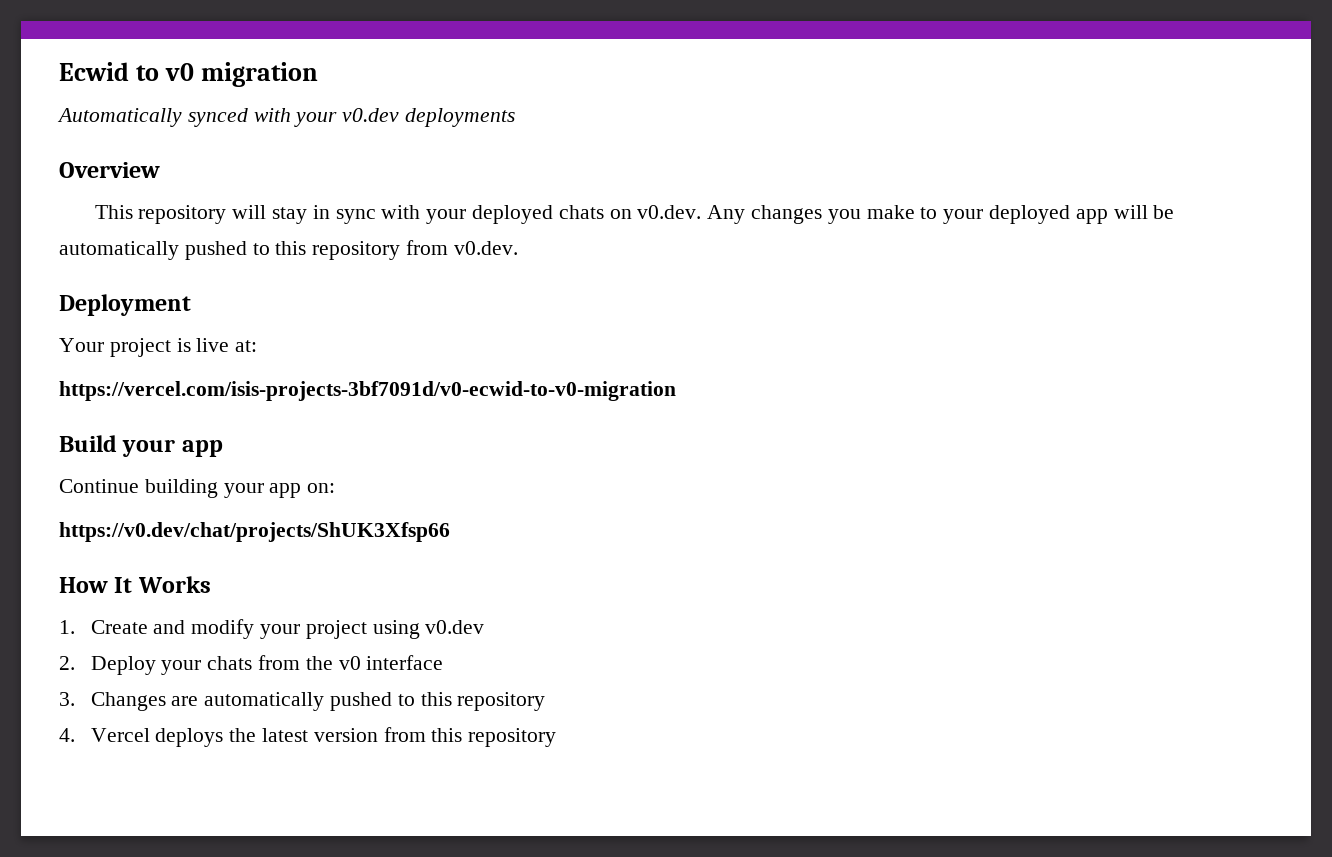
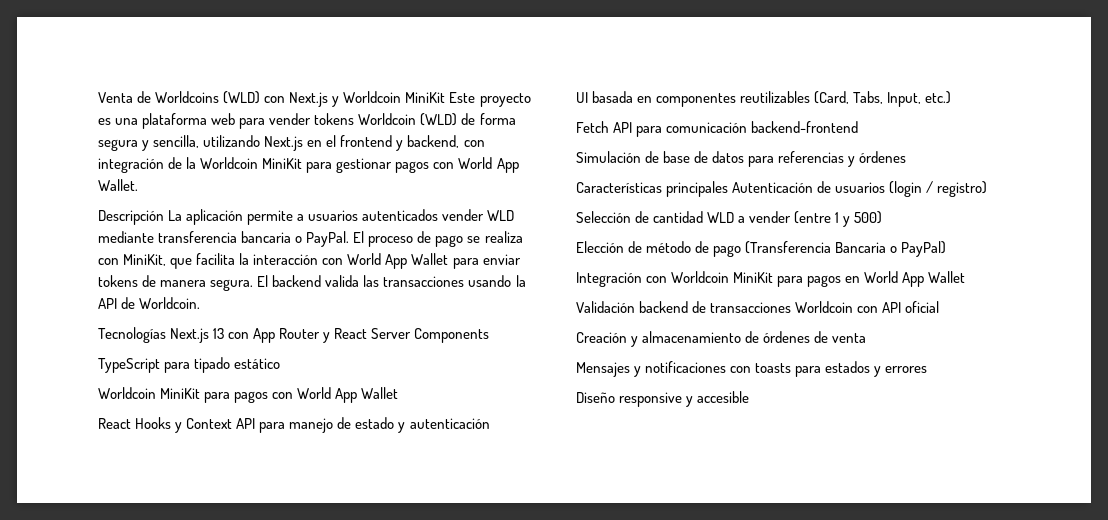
[59,62,319,87] [57,108,516,127] [59,162,160,178] [94,205,1175,224] [59,240,518,260] [59,294,191,316] [59,338,258,357] [59,381,676,401] [59,435,223,457] [59,479,336,498] [59,522,450,542] [59,576,211,593] [59,619,485,639] [59,655,444,675] [59,692,546,711] [59,727,557,747] Ecwid to v0 migration // Automatically synced with your v0.dev deployments // Overview // This repository will stay in sync with your deployed chats on v0.dev. Any changes you make to your deployed app will be automatically pushed to this repository from v0.dev. // Deployment // Your project is live at: // https://vercel.com/isis-projects-3bf7091d/v0-ecwid-to-v0-migration // Build your app // Continue building your app on: // https://v0.dev/chat/projects/ShUK3Xfsp66 // How It Works // 1. Create and modify your project using v0.dev // 2. Deploy your chats from the v0 interface // 3. Changes are automatically pushed to this repository // 4. Vercel deploys the latest version from this repository -> [98,91,531,107] [98,113,516,129] [98,135,485,151] [98,157,519,173] [98,179,138,191] [98,209,515,225] [98,231,523,247] [98,253,521,269] [98,275,526,291] [98,297,201,309] [98,327,490,343] [98,357,281,373] [98,387,399,403] [98,417,490,433] [576,91,952,107] [576,121,859,137] [576,151,907,167] [576,181,988,197] [576,211,883,227] [576,241,947,257] [576,271,966,287] [576,301,940,313] [576,331,867,347] [576,361,928,377] [576,391,750,407] Venta de Worldcoins (WLD) con Next.js y Worldcoin MiniKit Este proyecto es una plataforma web para vender tokens Worldcoin (WLD) de forma segura y sencilla, utilizando Next.js en el frontend y backend, con integración de la Worldcoin MiniKit para gestionar pagos con World App Wallet. // Descripción La aplicación permite a usuarios autenticados vender WLD mediante transferencia bancaria o PayPal. El proceso de pago se realiza con MiniKit, que facilita la interacción con World App Wallet para enviar tokens de manera segura. El backend valida las transacciones usando la API de Worldcoin. // Tecnologías Next.js 13 con App Router y React Server Components // TypeScript para tipado estático // Worldcoin MiniKit para pagos con World App Wallet // React Hooks y Context API para manejo de estado y autenticación // UI basada en componentes reutilizables (Card, Tabs, Input, etc.) // Fetch API para comunicación backend-frontend // Simulación de base de datos para referencias y órdenes // Características principales Autenticación de usuarios (login / registro) // Selección de cantidad WLD a vender (entre 1 y 500) // Elección de método de pago (Transferencia Bancaria o PayPal) // Integración con Worldcoin MiniKit para pagos en World App Wallet // Validación backend de transacciones Worldcoin con API oficial // Creación y almacenamiento de órdenes de venta // Mensajes y notificaciones con toasts para estados y errores // Diseño responsive y accesible

